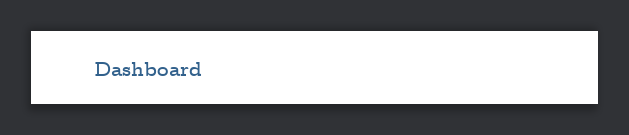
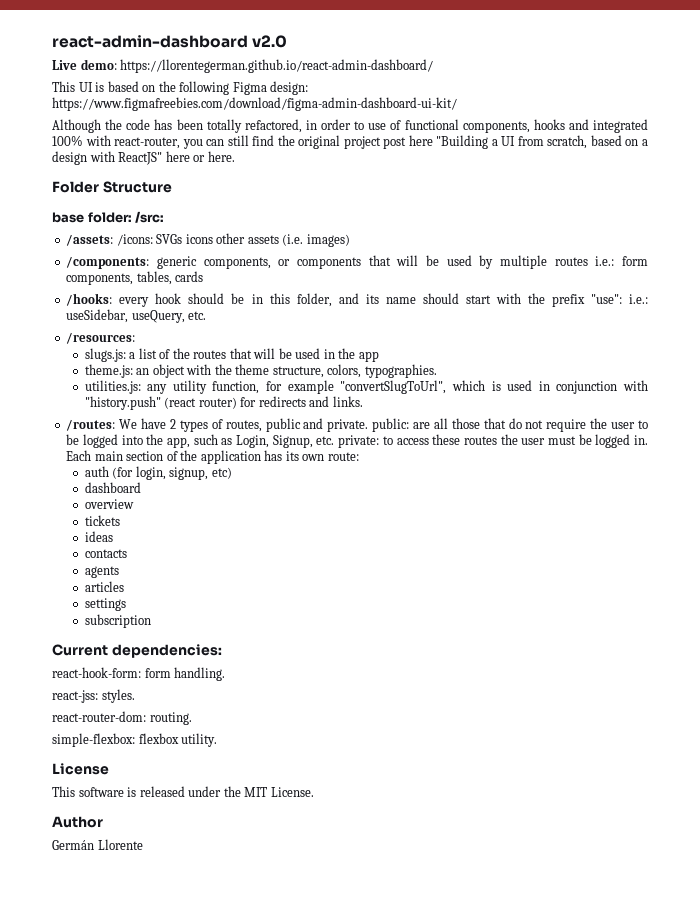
[94,62,202,76] Dashboard -> [52,35,288,48] [52,59,434,73] [52,81,309,95] [52,97,457,111] [52,119,648,133] [52,135,648,149] [52,151,235,165] [52,181,172,193] [52,211,165,223] [66,233,350,247] [66,255,648,269] [66,271,204,285] [66,293,649,307] [66,309,207,323] [66,332,136,344] [84,348,379,362] [84,364,437,378] [84,380,649,394] [84,396,363,410] [66,418,648,432] [66,434,648,448] [66,450,359,464] [84,466,232,480] [84,482,141,493] [84,499,134,509] [84,515,120,526] [84,531,113,542] [84,549,127,558] [84,566,119,578] [84,581,124,592] [84,598,126,611] [84,614,151,628] [52,644,222,658] [52,667,226,681] [52,689,135,703] [52,711,192,725] [52,733,218,747] [52,763,109,775] [52,786,314,797] [52,816,103,828] [52,839,143,850] react-admin-dashboard v2.0 // Live demo: https://llorentegerman.github.io/react-admin-dashboard/ // This UI is based on the following Figma design: https://www.figmafreebies.com/download/figma-admin-dashboard-ui-kit/ // Although the code has been totally refactored, in order to use of functional components, hooks and integrated 100% with react-router, you can still find the original project post here "Building a UI from scratch, based on a design with ReactJS" here or here. // Folder Structure // base folder: /src: // /assets: /icons: SVGs icons other assets (i.e. images) // /components: generic components, or components that will be used by multiple routes i.e.: form components, tables, cards // /hooks: every hook should be in this folder, and its name should start with the prefix "use": i.e.: useSidebar, useQuery, etc. // /resources: // slugs.js: a list of the routes that will be used in the app // theme.js: an object with the theme structure, colors, typographies. // utilities.js: any utility function, for example "convertSlugToUrl", which is used in conjunction with "history.push" (react router) for redirects and links. // /routes: We have 2 types of routes, public and private. public: are all those that do not require the user to be logged into the app, such as Login, Signup, etc. private: to access these routes the user must be logged in. Each main section of the application has its own route: // auth (for login, signup, etc) // dashboard // overview // tickets // ideas // contacts // agents // articles // settings // subscription // Current dependencies: // react-hook-form: form handling. // react-jss: styles. // react-router-dom: routing. // simple-flexbox: flexbox utility. // License // This software is released under the MIT License. // Author // Germán Llorente

